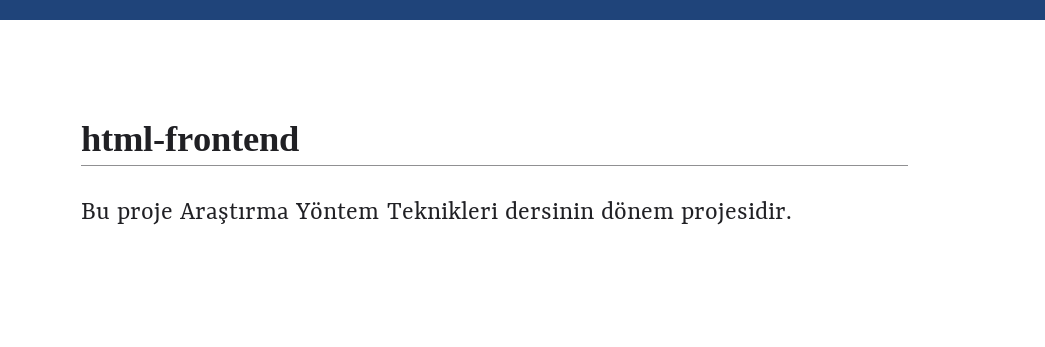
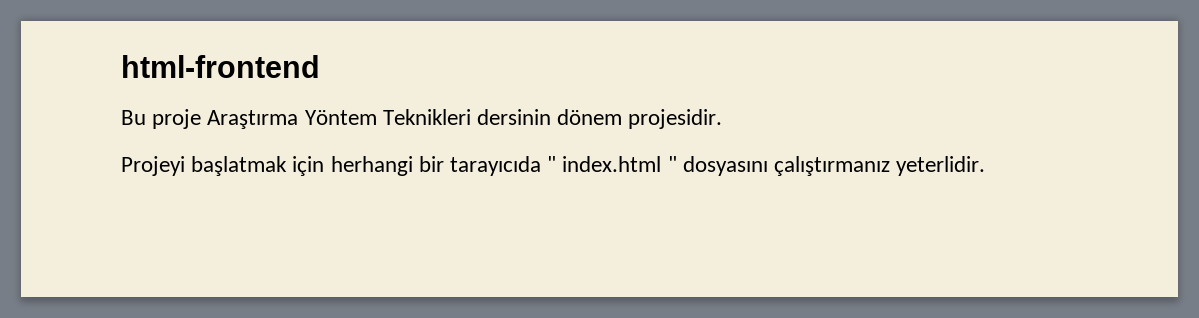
(793, 213) none -> [121,156,986,176] // Projeyi başlatmak için herhangi bir tarayıcıda " index.html " dosyasını çalıştırmanız yeterlidir.

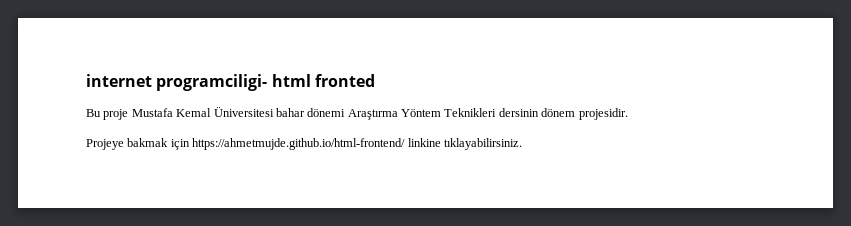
[121,55,320,78] [121,109,202,129] html-frontend // Bu proje -> [86,74,375,91] [86,107,346,120] internet programciligi- html fronted // Bu proje Mustafa Kemal Üniversitesi bahar dönemi
[121,156,986,176] Projeyi başlatmak için herhangi bir tarayıcıda " index.html " dosyasını çalıştırmanız yeterlidir. -> [86,138,522,150] Projeye bakmak için https://ahmetmujde.github.io/html-frontend/ linkine tıklayabilirsiniz.

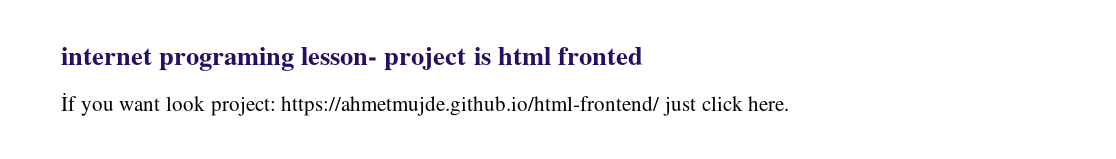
[156,74,375,91] [86,107,628,120] [86,138,522,150] programciligi- html fronted // Bu proje Mustafa Kemal Üniversitesi bahar dönemi Araştırma Yöntem Teknikleri dersinin dönem projesidir. // Projeye bakmak için https://ahmetmujde.github.io/html-frontend/ linkine tıklayabilirsiniz. -> [159,47,643,71] [61,93,790,116] programing lesson- project is html fronted // İf you want look project: https://ahmetmujde.github.io/html-frontend/ just click here.

